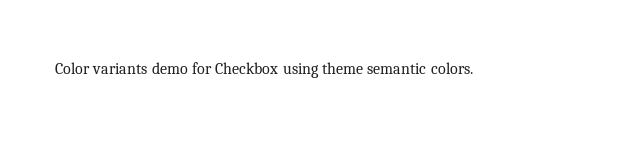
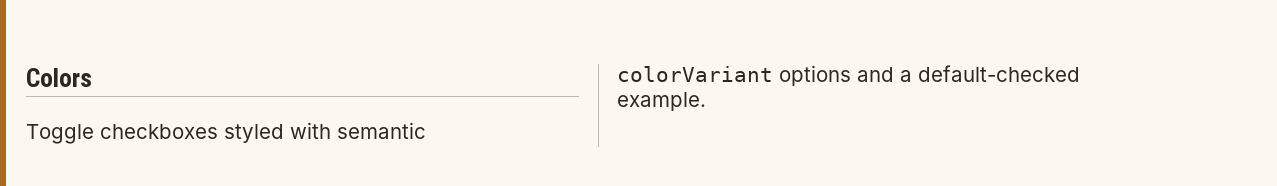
[55,62,473,78] Color variants demo for Checkbox using theme semantic colors. -> [26,68,92,87] [26,122,426,144] [617,65,1080,86] [617,92,706,111] Colors // Toggle checkboxes styled with semantic colorVariant options and a default-checked example.

